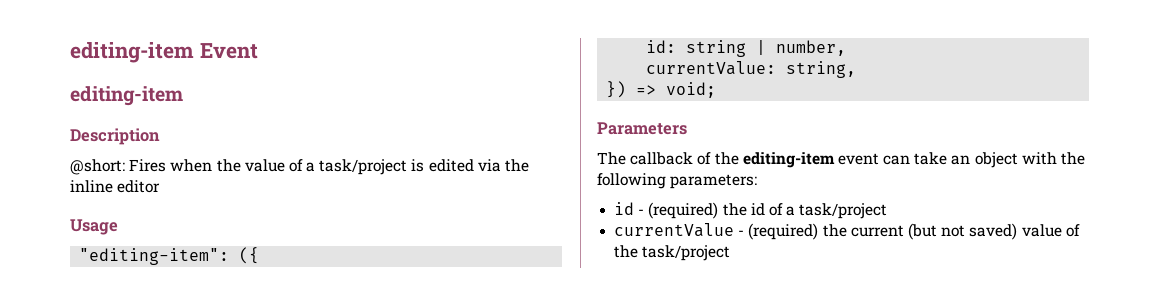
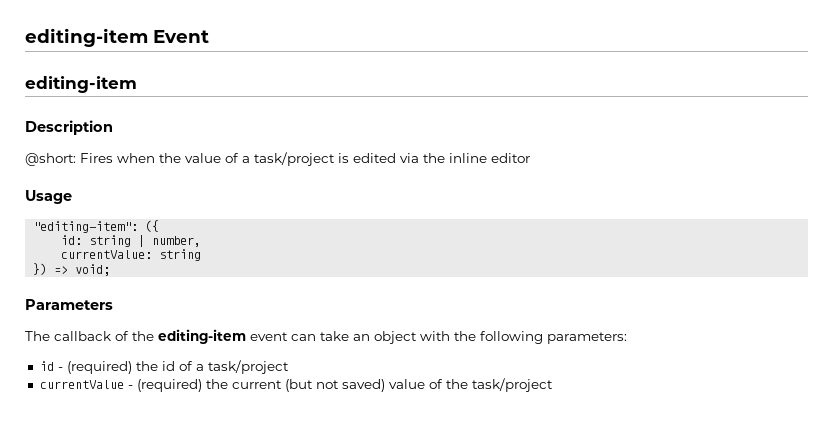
[786,61,857,78] string, -> [159,249,202,261] string

